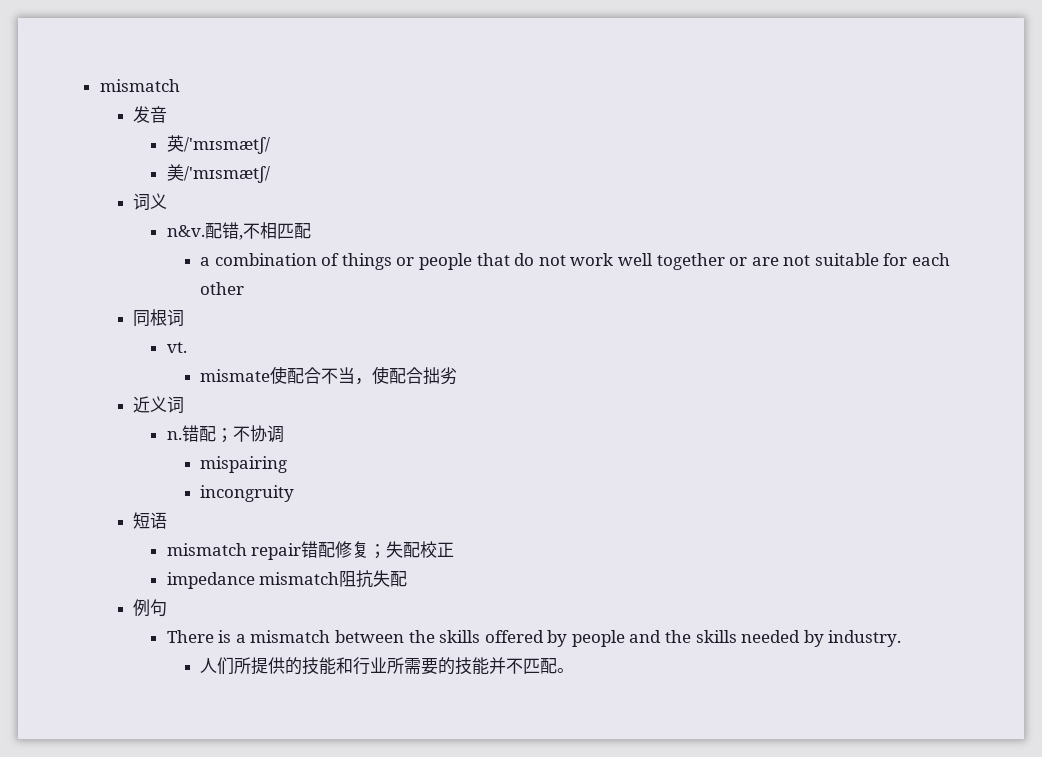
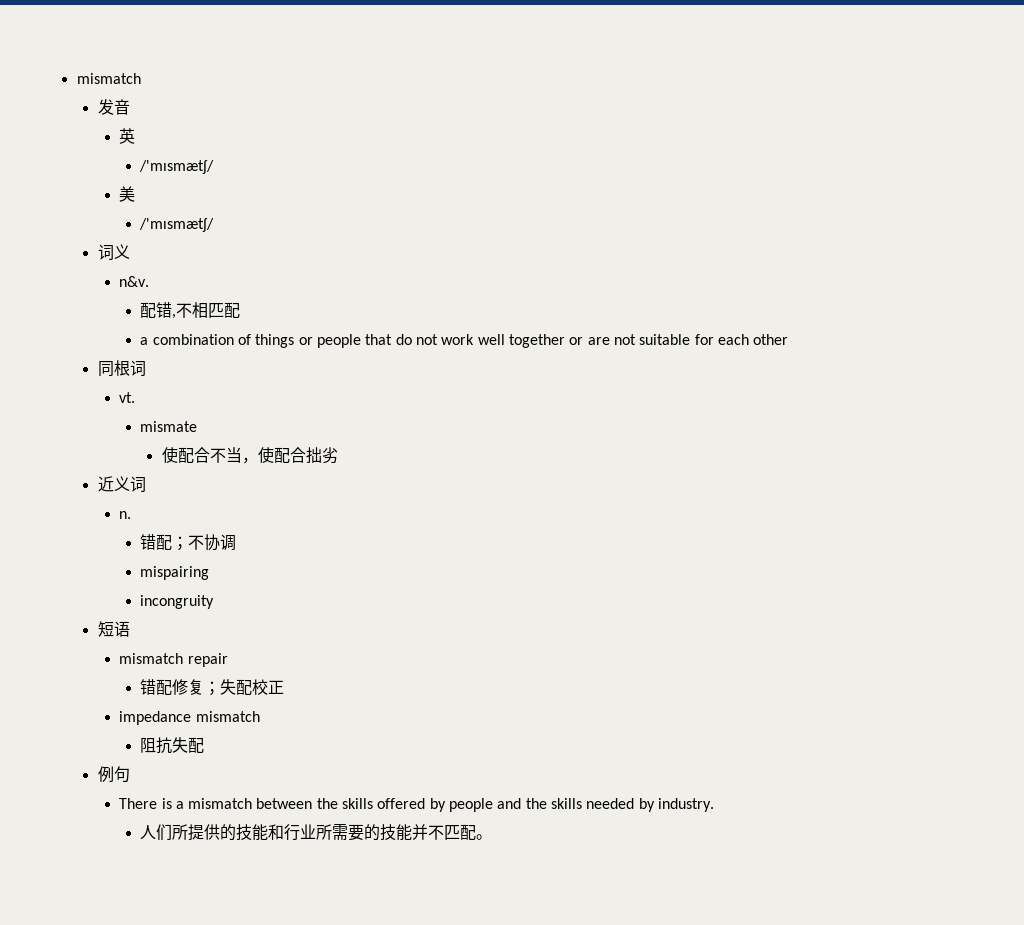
(184, 143) none -> (136, 136) //
(184, 172) none -> (136, 194) //
(205, 231) none -> (150, 281) //
(271, 375) none -> (198, 426) //
(182, 435) none -> (132, 515) //
(302, 551) none -> (228, 660) //
(340, 578) none -> (260, 716) //

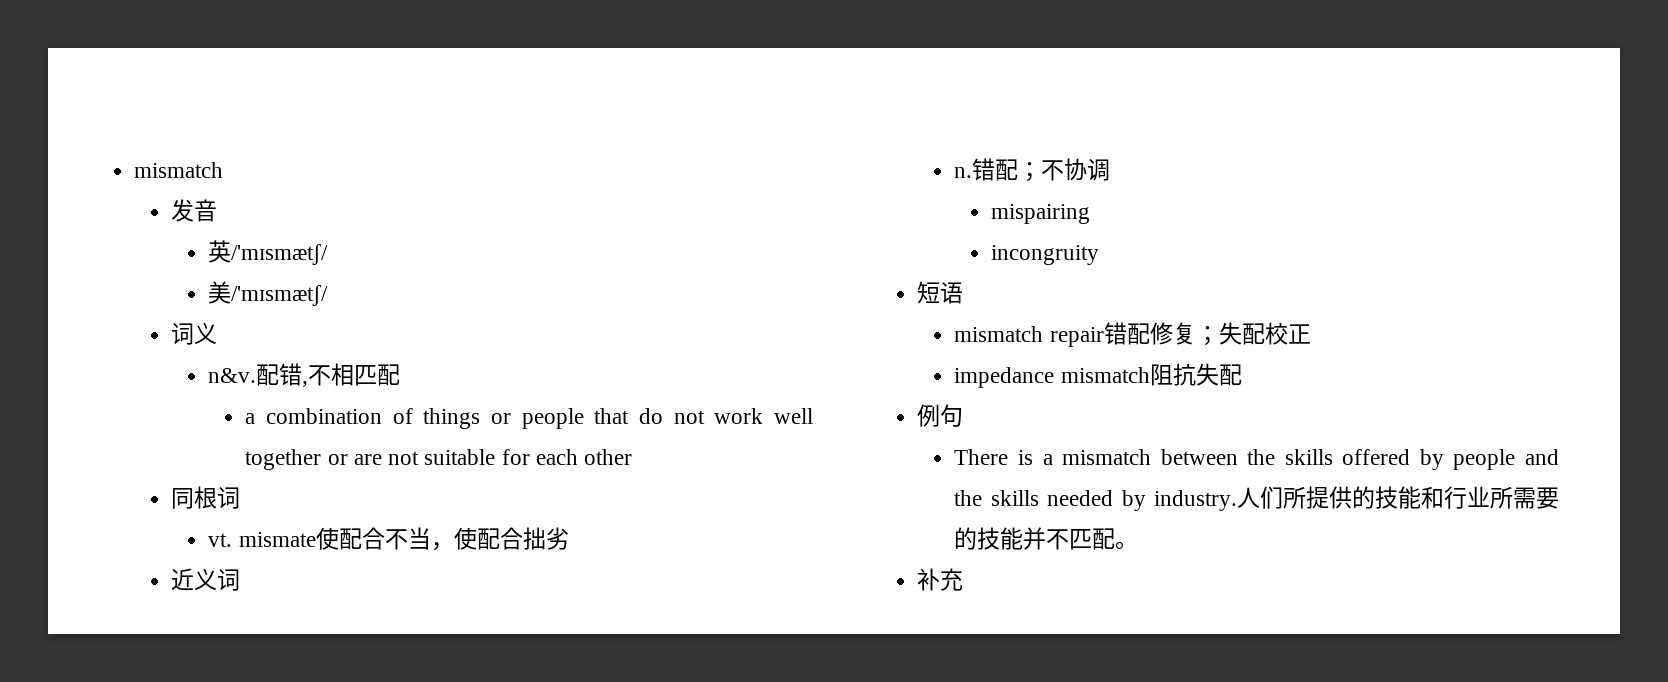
(136, 136) // -> (232, 251) none
(136, 194) // -> (232, 292) none
(150, 281) // -> (257, 375) none
(136, 397) // -> (233, 540) none
(198, 426) // -> (316, 539) none
(132, 515) // -> (973, 172) none
(228, 660) // -> (1104, 337) none
(260, 716) // -> (1150, 375) none
(714, 805) // -> (1237, 500) none
(493, 837) none -> [917,568,964,591] // 补充

